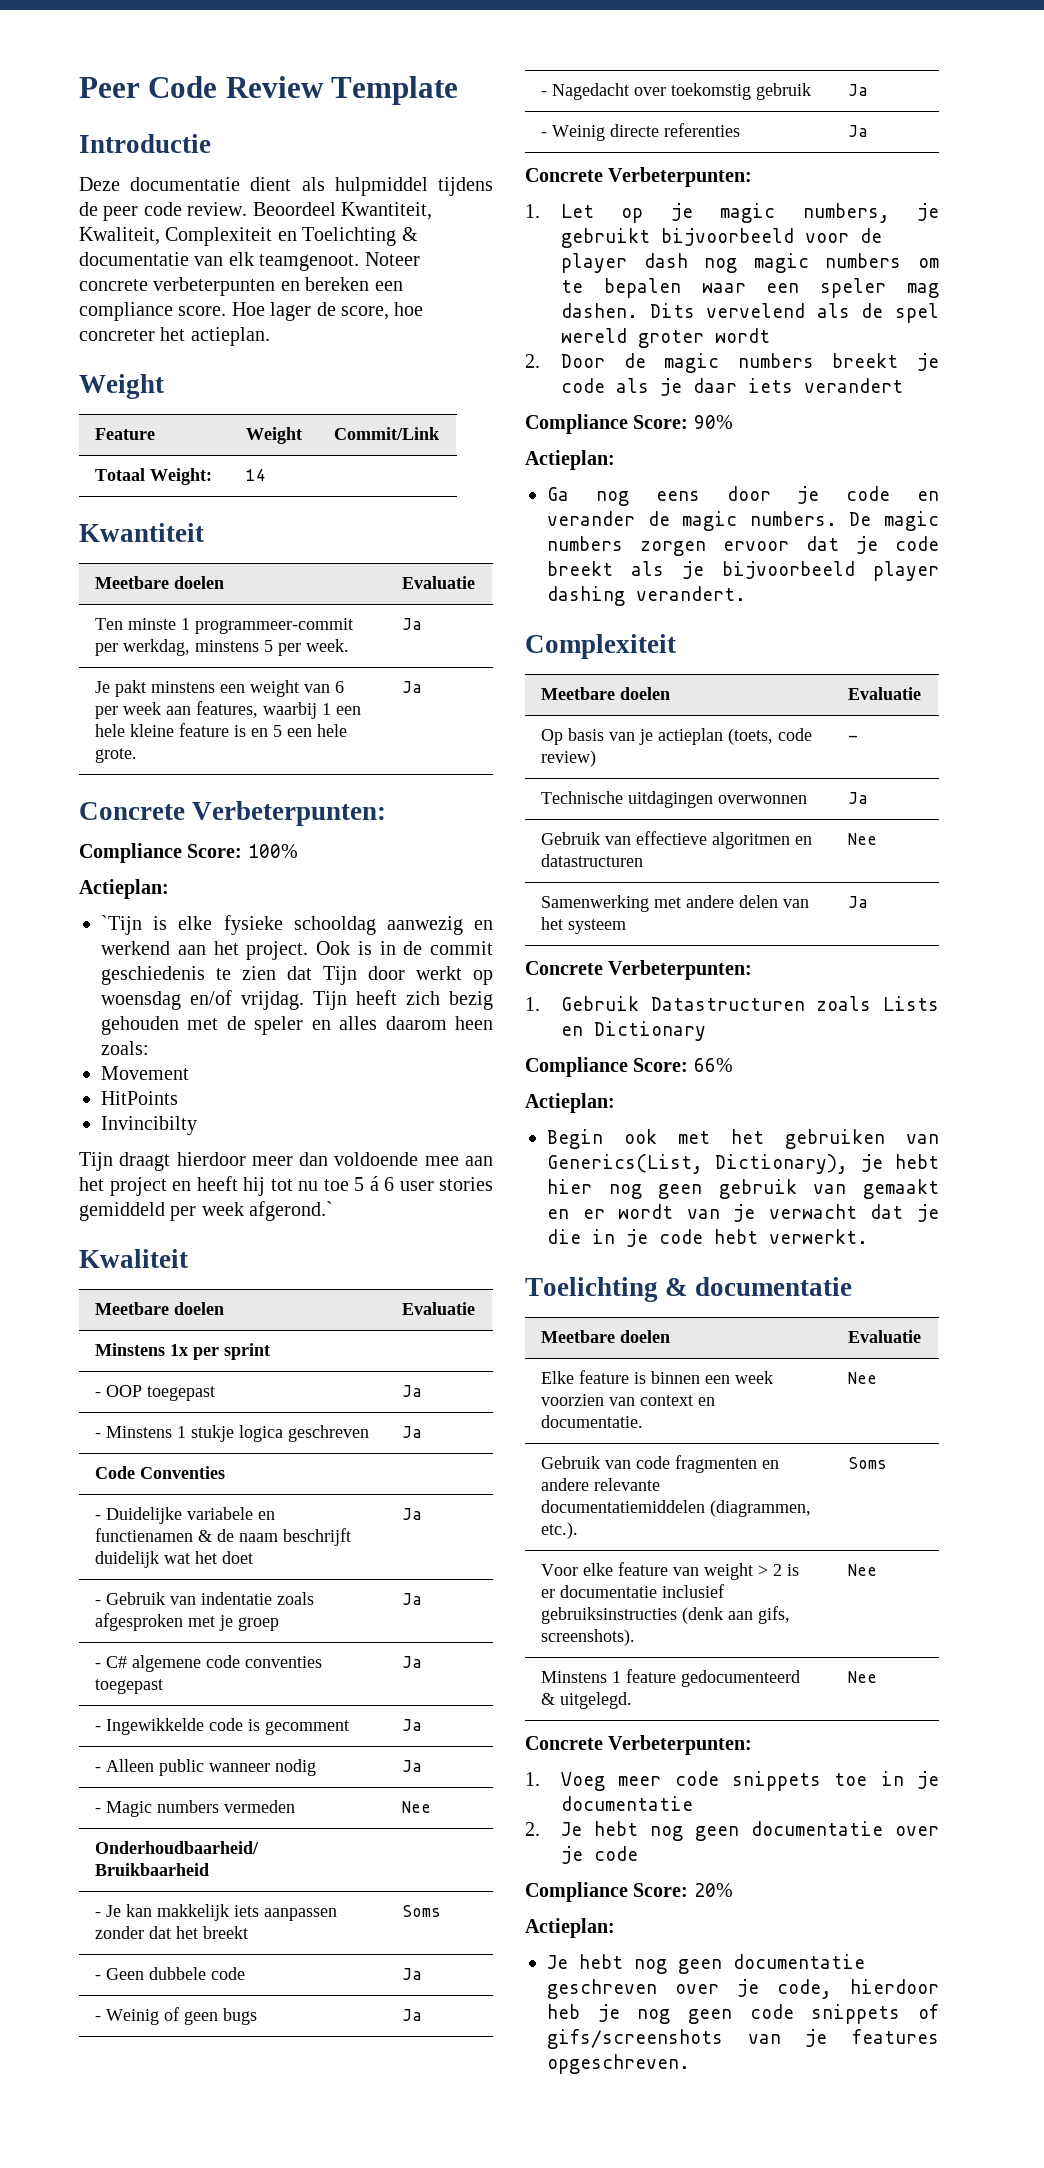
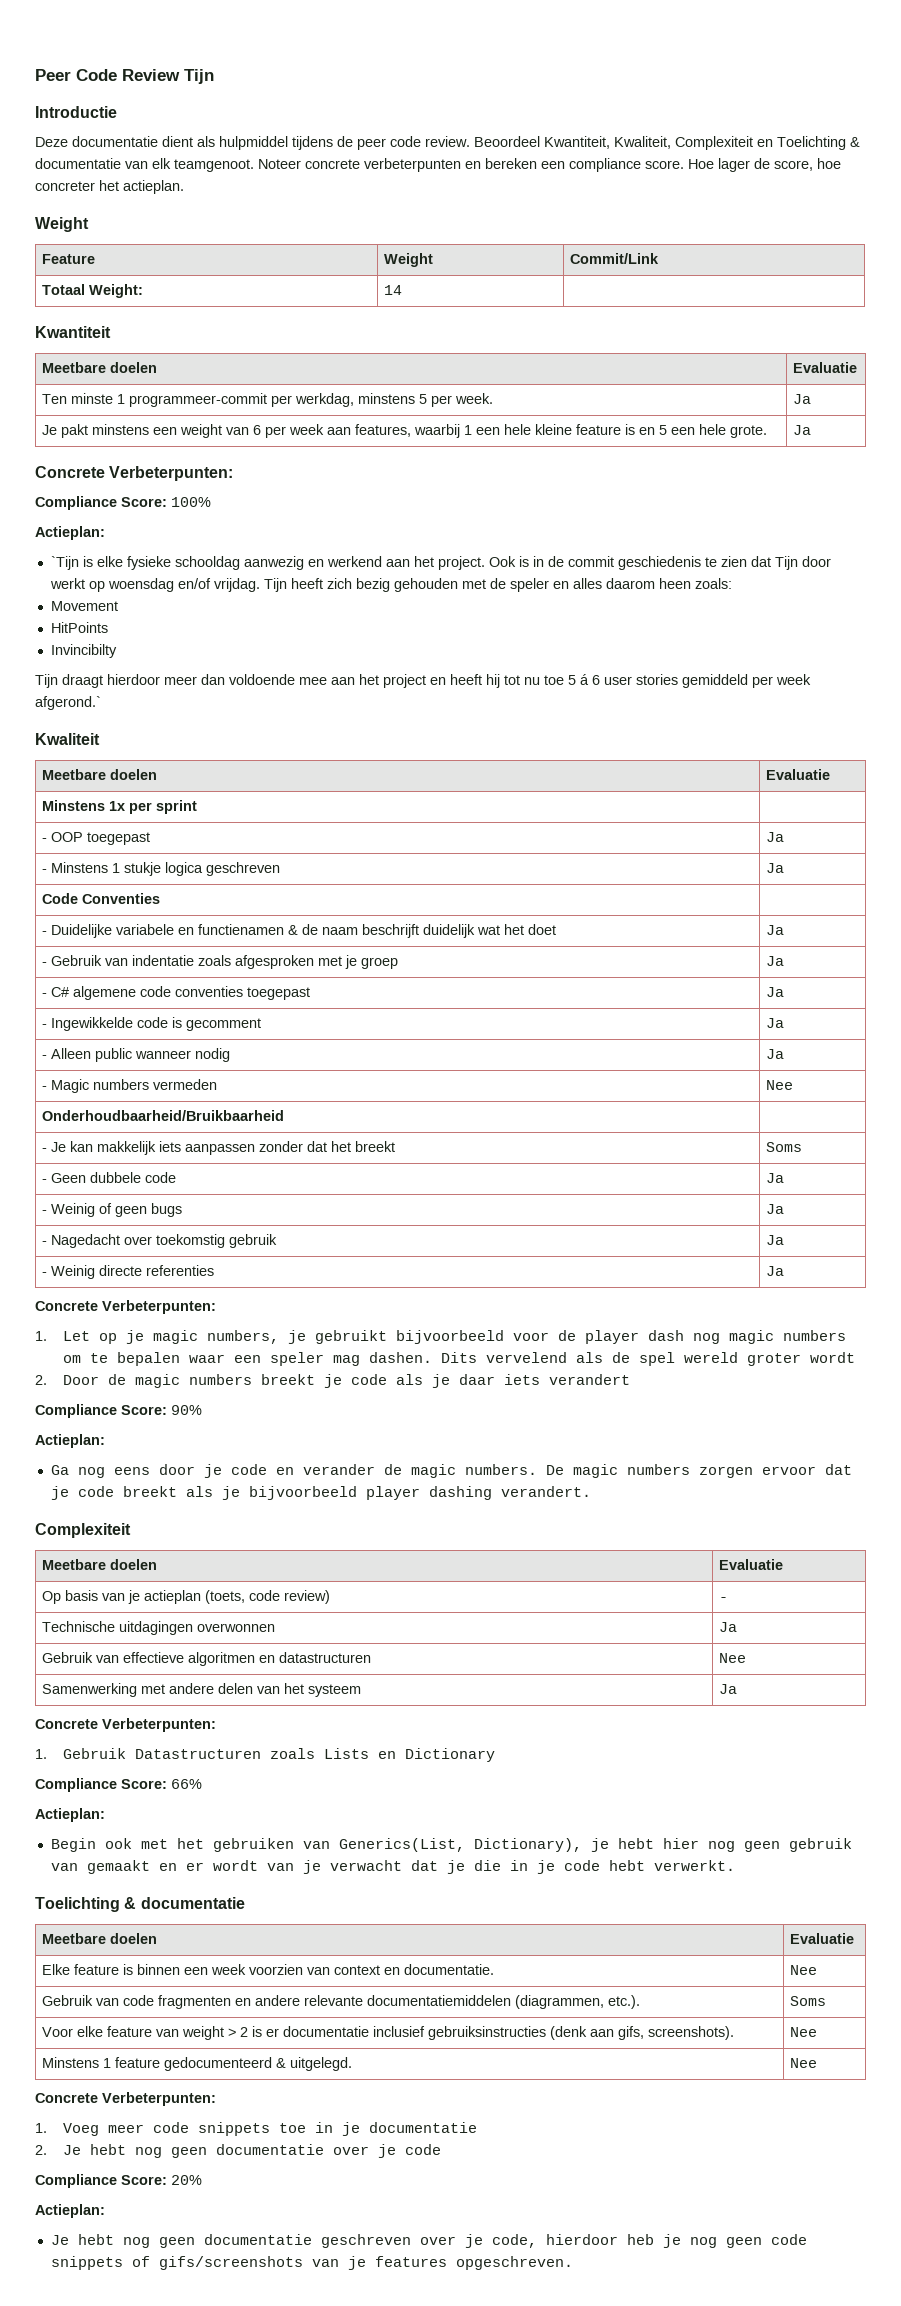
[331,76,459,105] Template -> [184,69,214,84] Tijn

